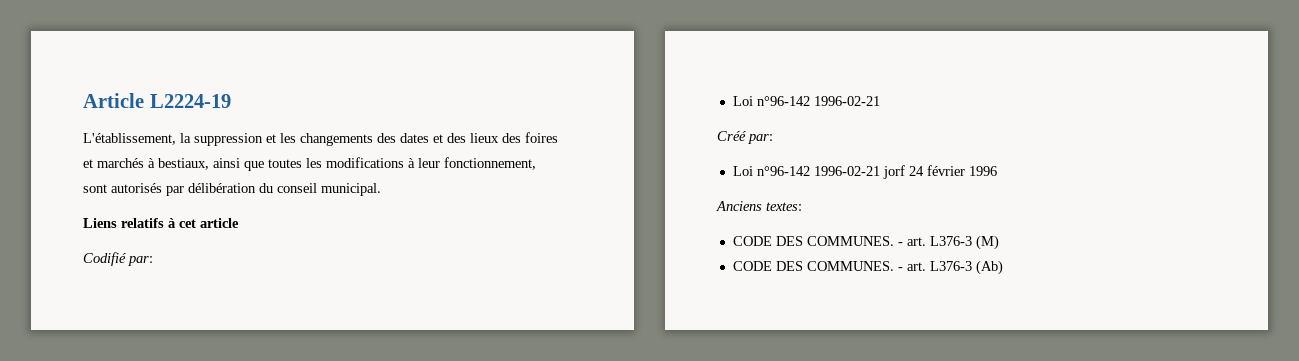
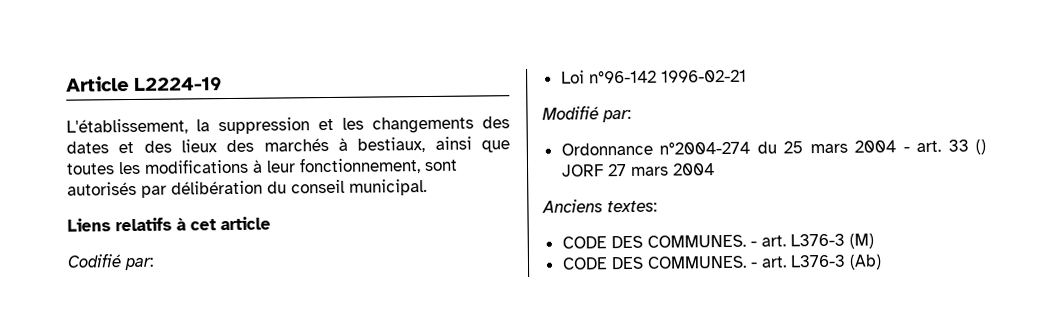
[525,132,558,143] [83,159,93,168] foires et -> (255, 146) none
[717,131,773,144] [732,165,997,179] Créé par: // Loi n°96-142 1996-02-21 jorf 24 février 1996 -> [542,105,631,123] [560,139,986,156] [560,163,715,177] Modifié par: // Ordonnance n°2004-274 du 25 mars 2004 - art. 33 () JORF 27 mars 2004

